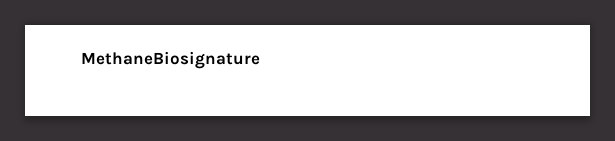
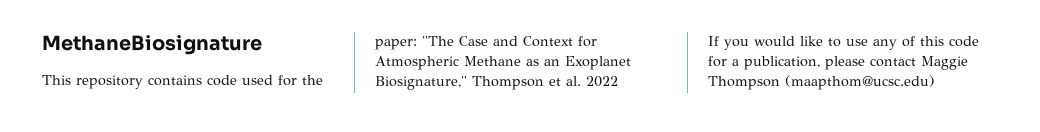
(260, 60) none -> [42,75,323,89] [375,36,597,50] [375,56,631,70] [375,76,618,90] [708,36,979,50] [708,56,968,70] [708,75,935,90] // This repository contains code used for the paper: "The Case and Context for Atmospheric Methane as an Exoplanet Biosignature," Thompson et al. 2022 // If you would like to use any of this code for a publication, please contact Maggie Thompson (maapthom@ucsc.edu)

